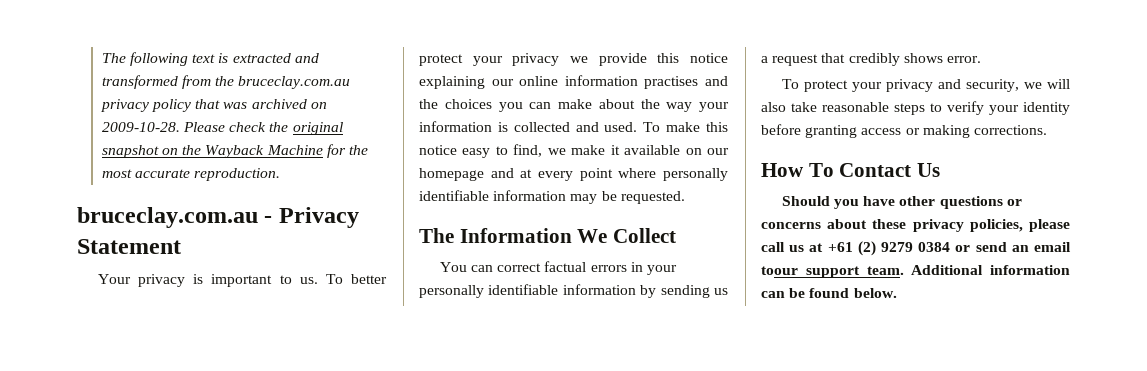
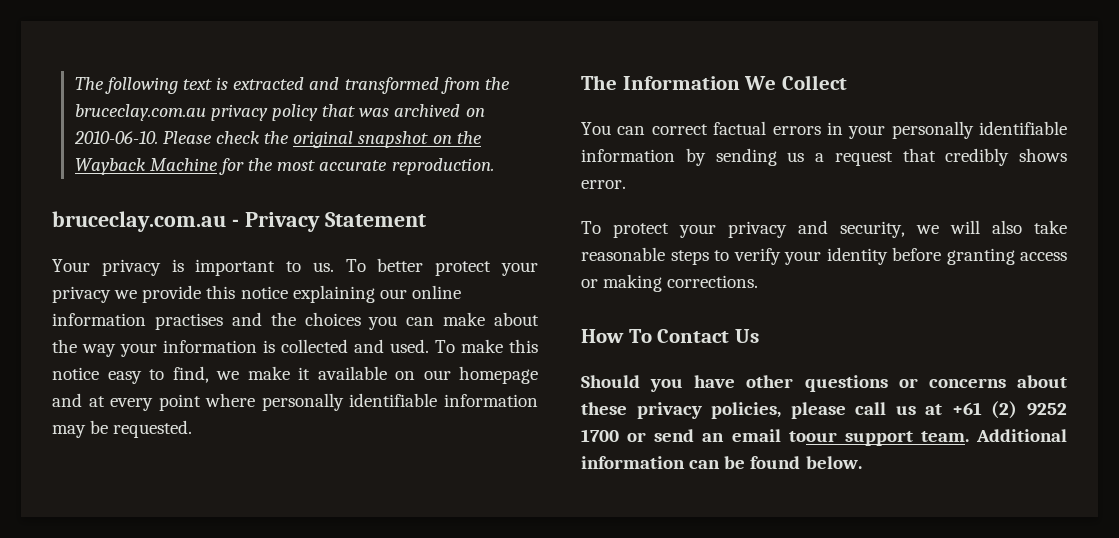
[101,122,180,132] 2009-10-28. -> [73,131,158,144] 2010-06-10.
[881,242,951,252] 9279 0384 -> [1027,403,1067,416] [581,429,619,442] 9252 1700

